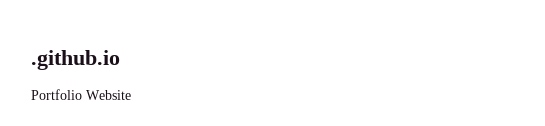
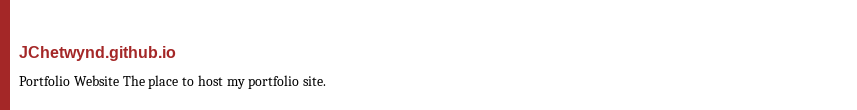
[31,50,120,70] .github.io -> [19,46,176,61] JChetwynd.github.io
(131, 95) none -> [122,75,327,89] The place to host my portfolio site.

